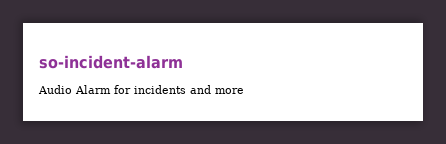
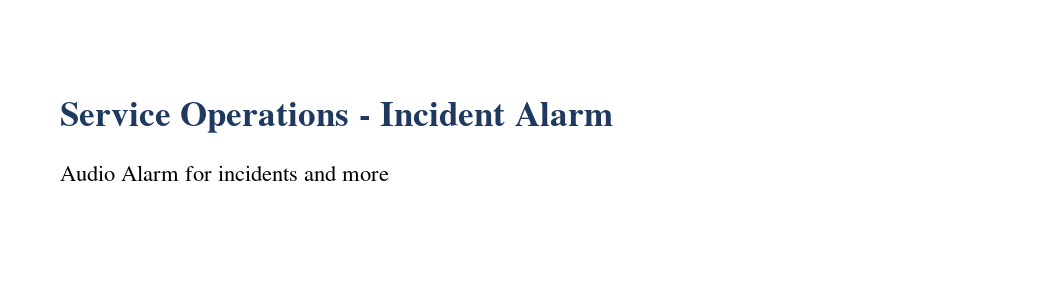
[39,55,183,69] so-incident-alarm -> [60,102,613,133] Service Operations - Incident Alarm

